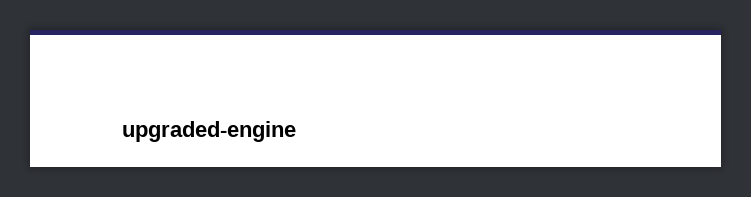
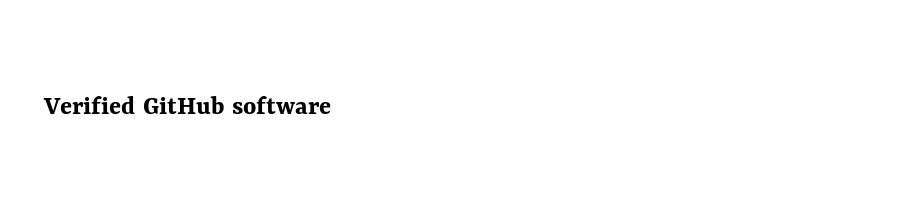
[122,121,296,142] upgraded-engine -> [43,96,332,114] Verified GitHub software

